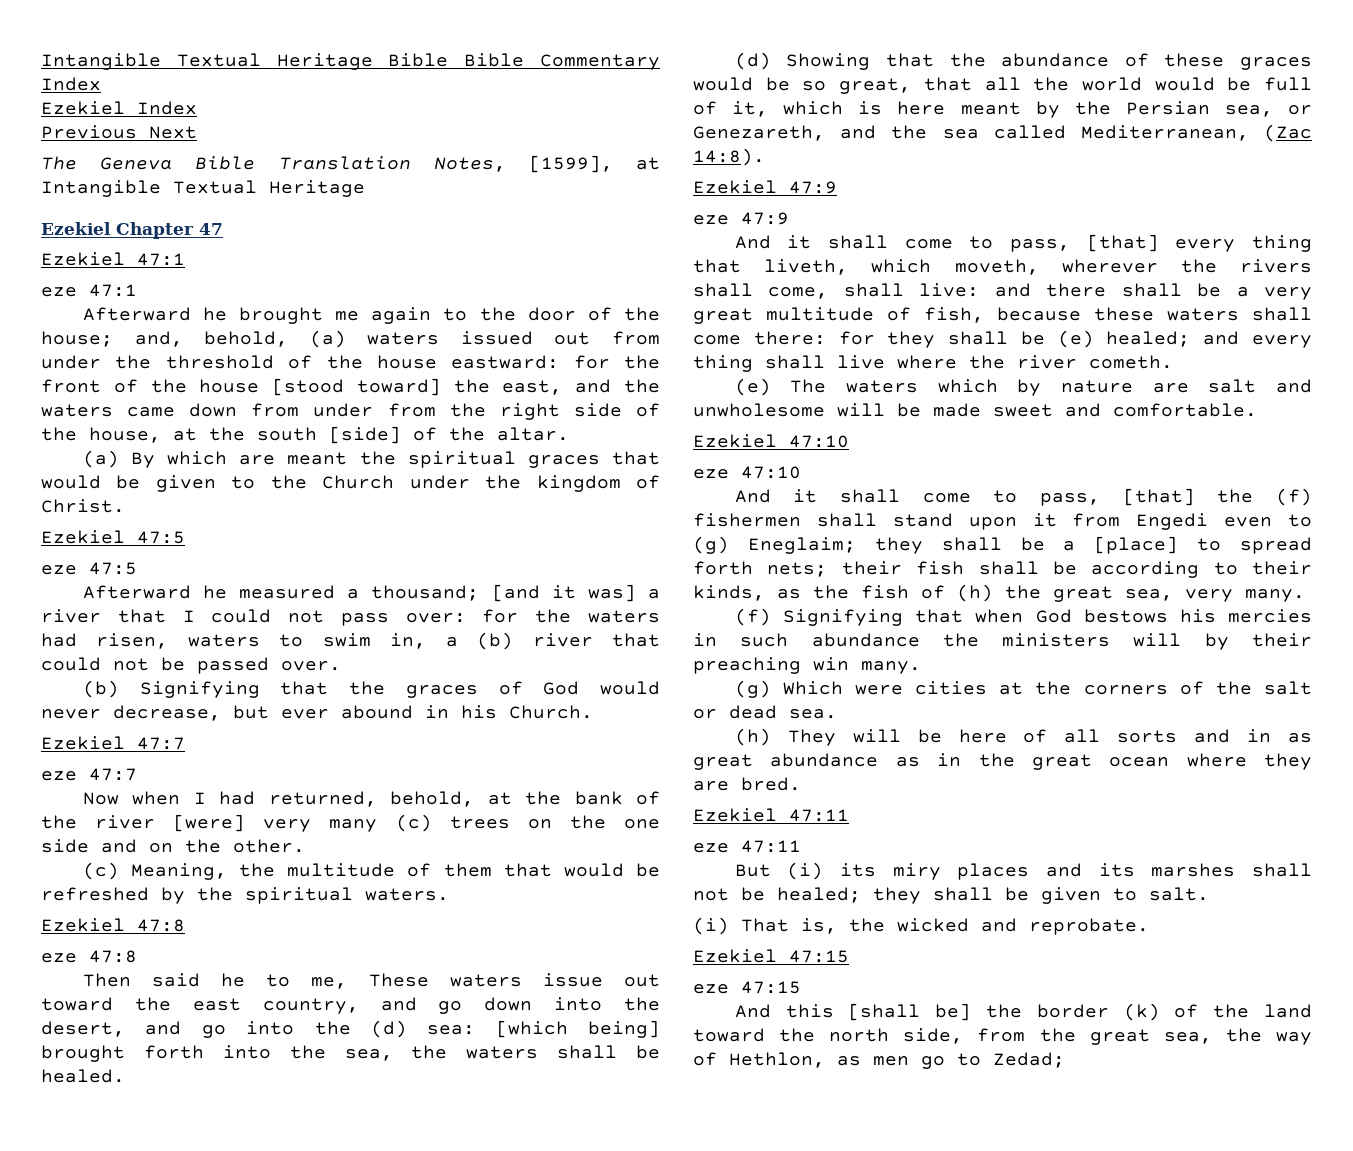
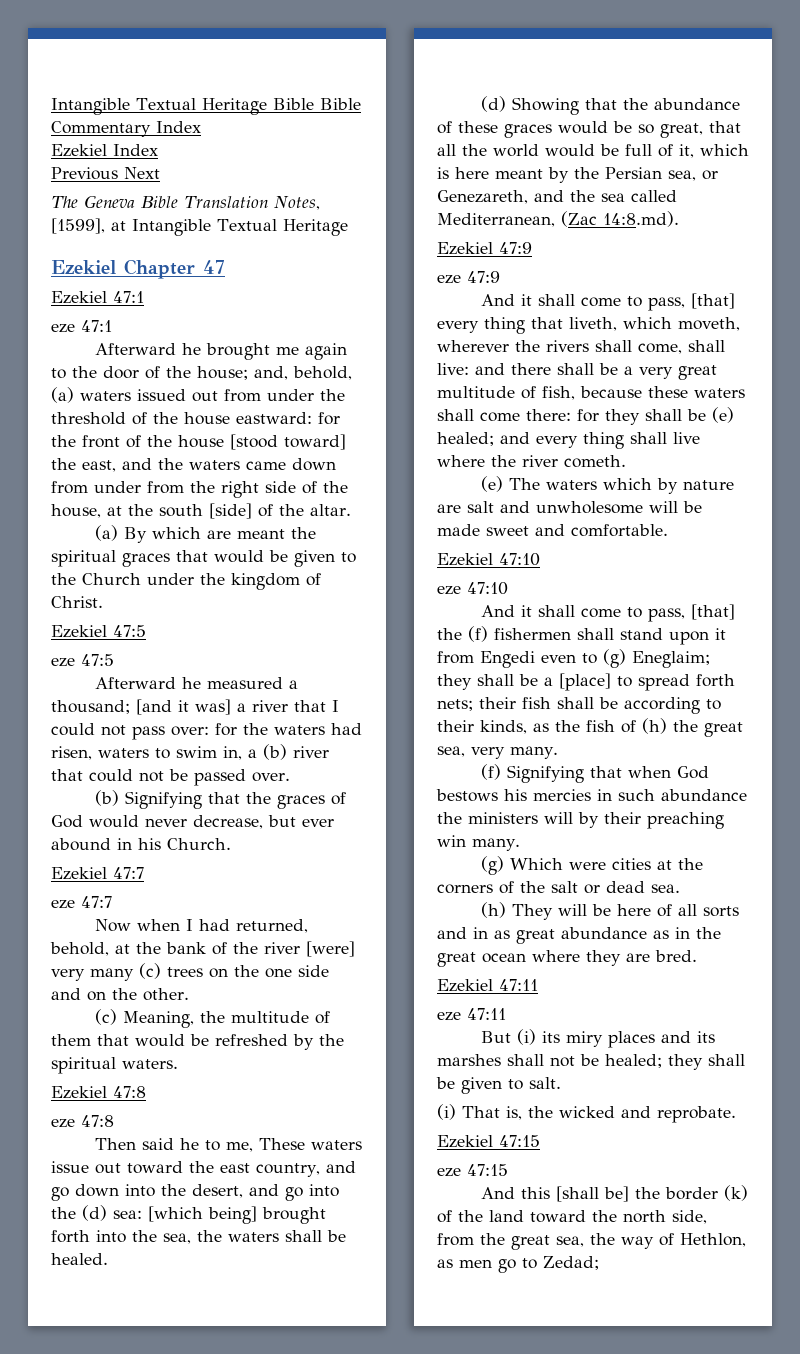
[693,148,765,166] 14:8). -> [603,211,679,227] 14:8.md).

